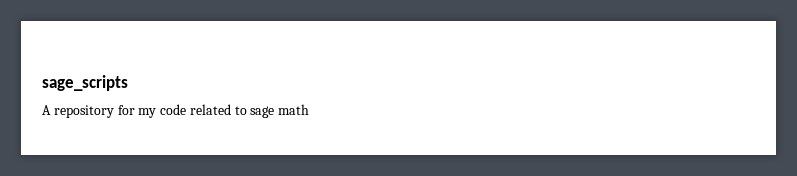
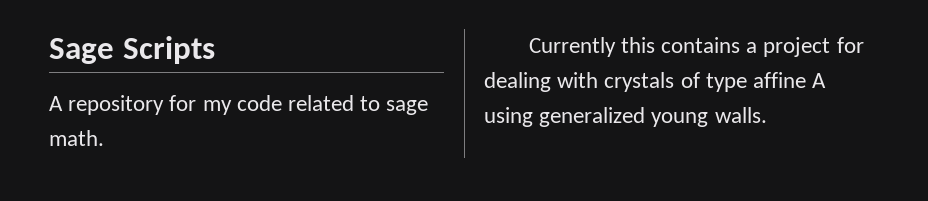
[42,75,128,91] sage_scripts -> [49,36,215,64] Sage Scripts
[278,104,310,115] math -> [49,130,104,146] [528,37,864,57] [484,72,827,92] [484,107,767,127] math. // Currently this contains a project for dealing with crystals of type affine A using generalized young walls.

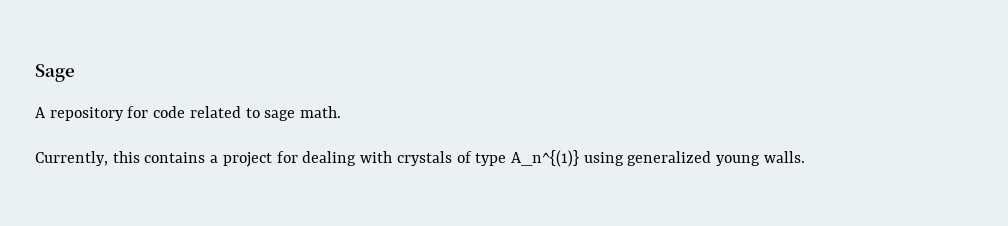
[122,36,215,64] Scripts -> (75, 73) none
[202,100,232,115] my -> (149, 112) none
[528,37,616,57] Currently -> [35,151,108,166] Currently,
[753,72,827,88] affine A -> [510,150,579,167] A_n^{(1)}

